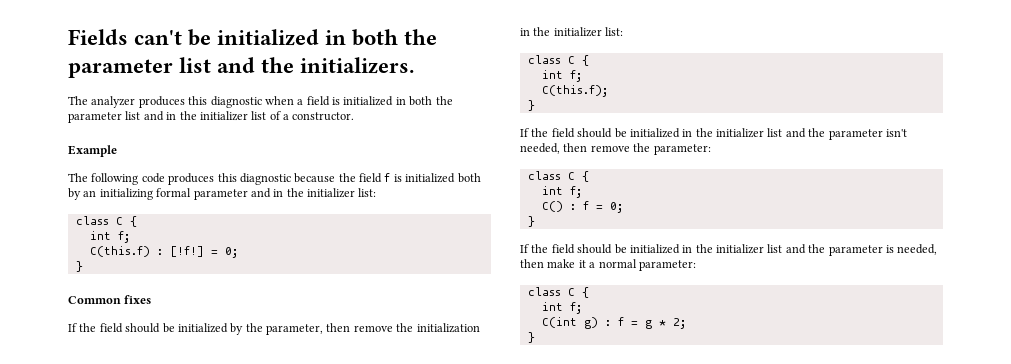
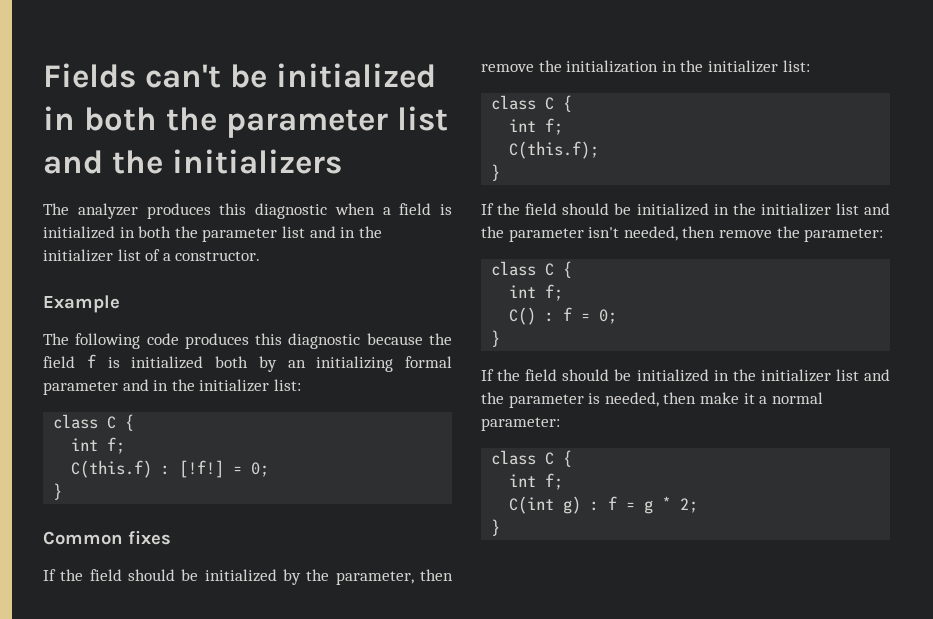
[300,57,415,74] initializers. -> [171,149,342,174] initializers

